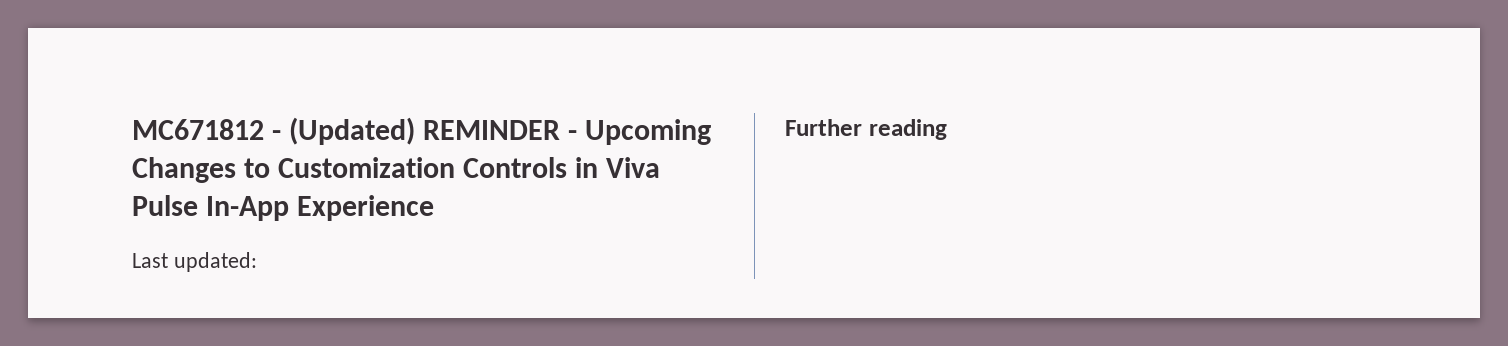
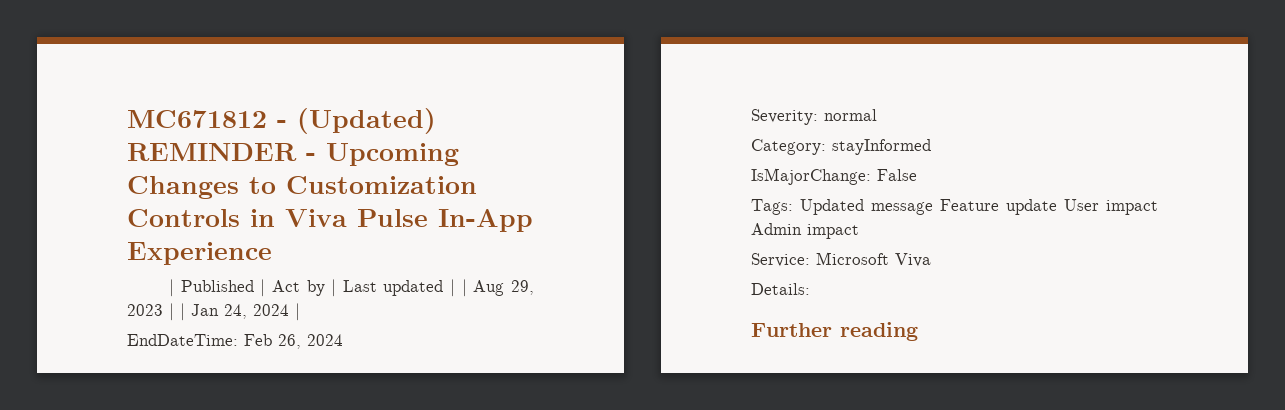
[132,252,257,272] Last updated: -> [169,279,534,297] [127,303,300,321] [127,334,343,349] [751,109,877,125] [751,139,931,155] [751,168,917,185] [751,199,1158,215] [751,223,859,239] [751,252,931,267] [751,283,810,295] | Published | Act by | Last updated | | Aug 29, 2023 | | Jan 24, 2024 | // EndDateTime: Feb 26, 2024 // Severity: normal // Category: stayInformed // IsMajorChange: False // Tags: Updated message Feature update User impact Admin impact // Service: Microsoft Viva // Details:

